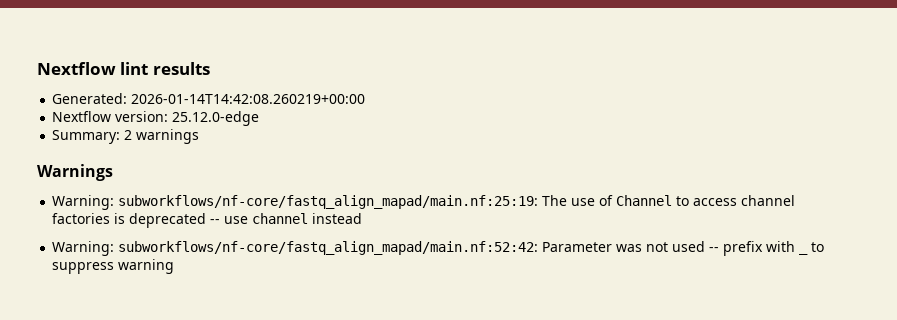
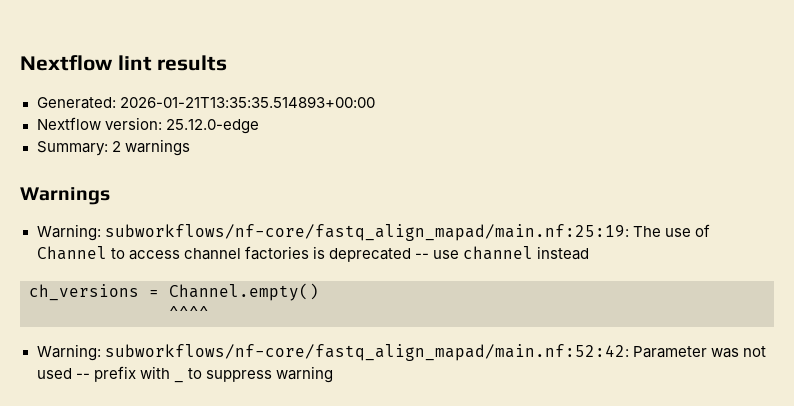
[131,94,366,104] 2026-01-14T14:42:08.260219+00:00 -> [119,96,375,108] 2026-01-21T13:35:35.514893+00:00
(363, 218) none -> [29,283,319,301] [169,306,209,320] // ch_versions = Channel.empty() // ^^^^

